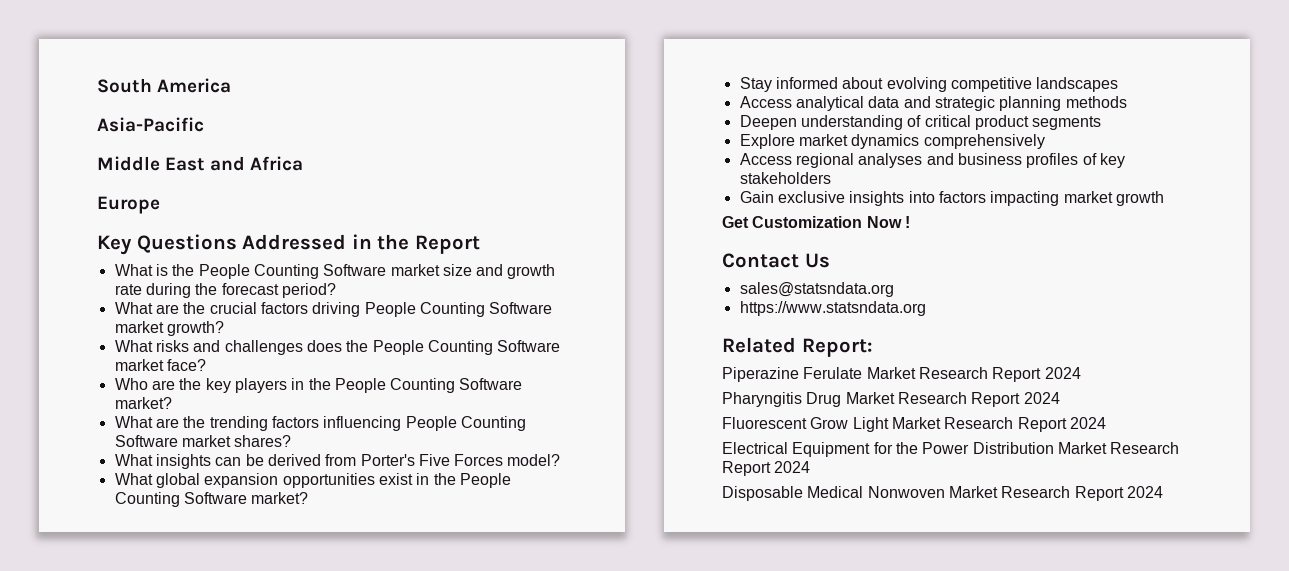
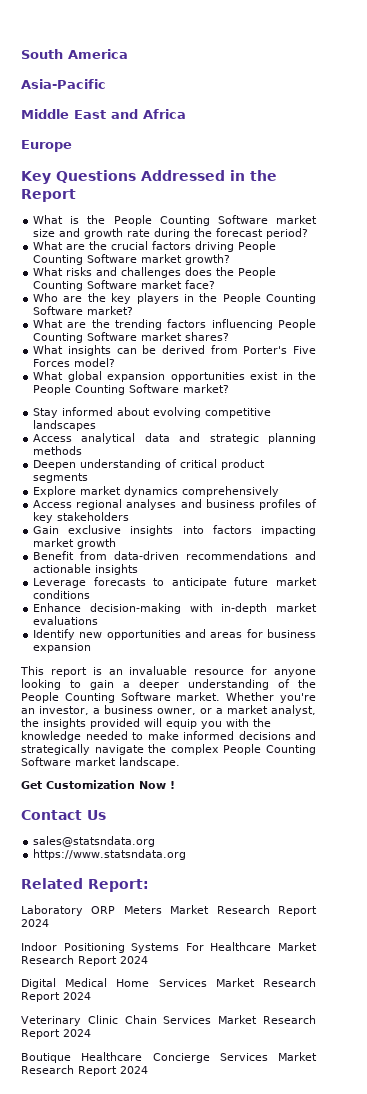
(1164, 198) none -> [33,551,316,560] [33,564,139,575] [33,577,317,588] [33,590,91,599] [33,603,317,614] [33,616,99,625] [33,629,316,640] [33,643,92,653] [20,666,316,677] [21,679,316,690] [21,692,316,703] [21,705,316,716] [21,718,271,729] [21,731,316,742] [21,744,316,755] [21,757,180,768] // Benefit from data-driven recommendations and actionable insights // Leverage forecasts to anticipate future market conditions // Enhance decision-making with in-depth market evaluations // Identify new opportunities and areas for business expansion // This report is an invaluable resource for anyone looking to gain a deeper understanding of the People Counting Software market. Whether you're an investor, a business owner, or a market analyst, the insights provided will equip you with the knowledge needed to make informed decisions and strategically navigate the complex People Counting Software market landscape.
[722,367,1081,382] [722,392,1060,407] [722,417,1106,432] [722,442,1180,457] [722,461,811,476] [722,486,945,501] Piperazine Ferulate Market Research Report 2024 // Pharyngitis Drug Market Research Report 2024 // Fluorescent Grow Light Market Research Report 2024 // Electrical Equipment for the Power Distribution Market Research Report 2024 // Disposable Medical Nonwoven -> [21,905,317,916] [21,919,49,927] [21,942,317,953] [21,955,148,966] [21,978,316,989] [21,992,91,1002] [21,1015,316,1026] [21,1029,91,1039] [21,1052,268,1063] Laboratory ORP Meters Market Research Report 2024 // Indoor Positioning Systems For Healthcare Market Research Report 2024 // Digital Medical Home Services Market Research Report 2024 // Veterinary Clinic Chain Services Market Research Report 2024 // Boutique Healthcare Concierge Services

